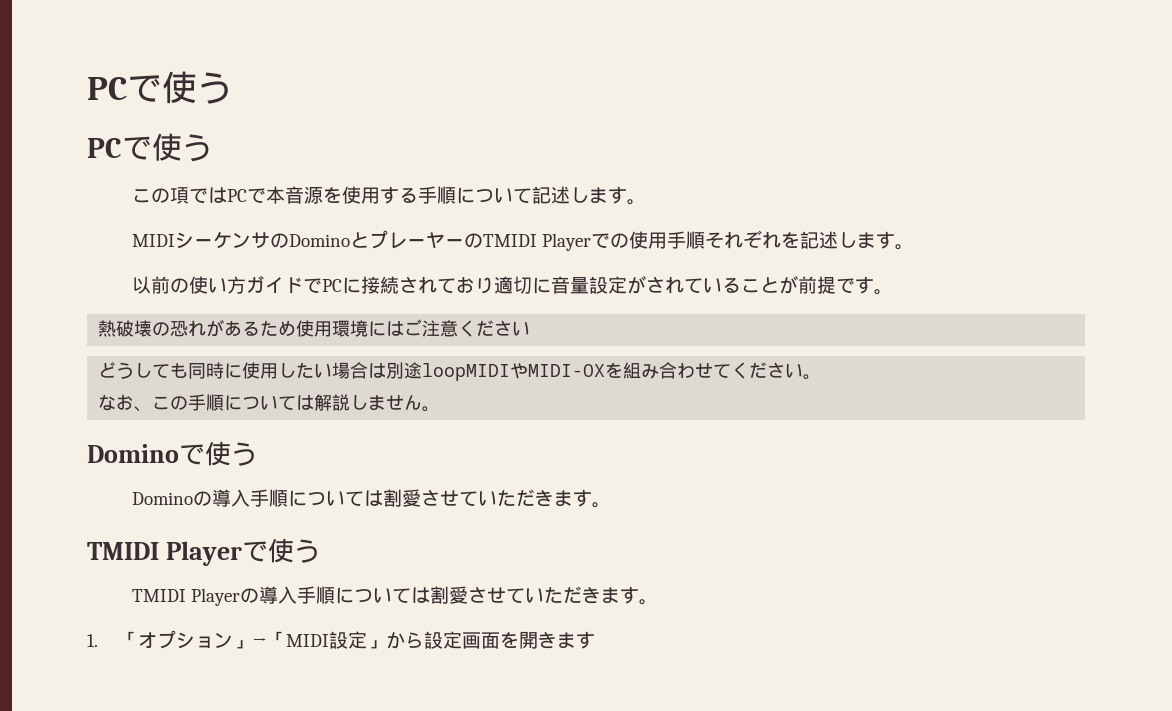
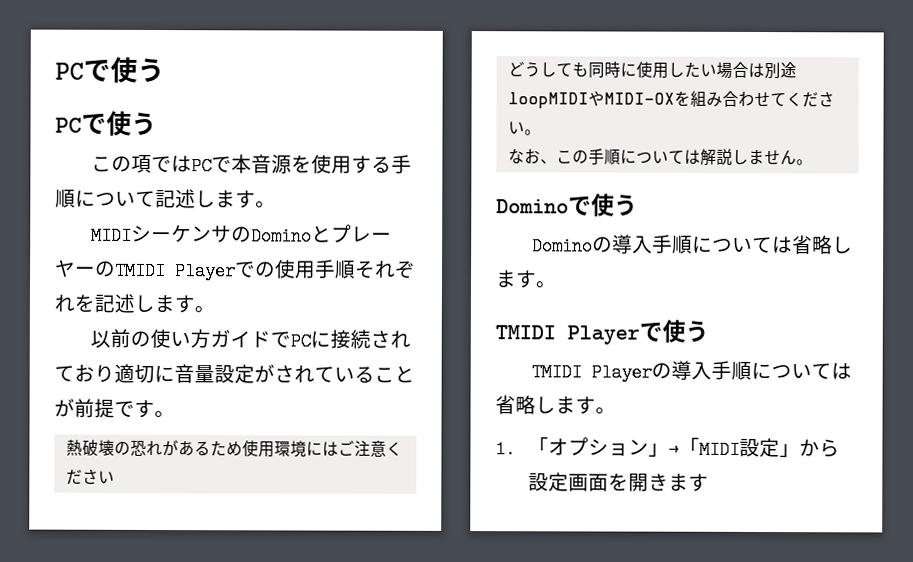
[383,489,555,507] 割愛させていただき -> [791,235,853,255] 省略し
[430,586,602,604] 割愛させていただき -> [495,395,556,415] 省略し

